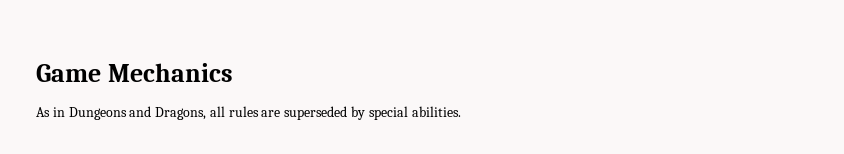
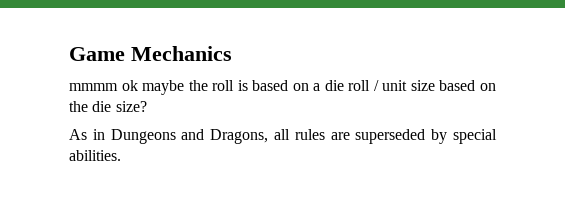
(233, 72) none -> [69,80,497,95] [69,101,147,112] // mmmm ok maybe the roll is based on a die roll / unit size based on the die size?

